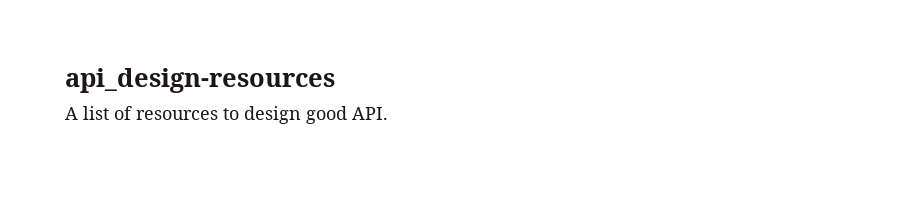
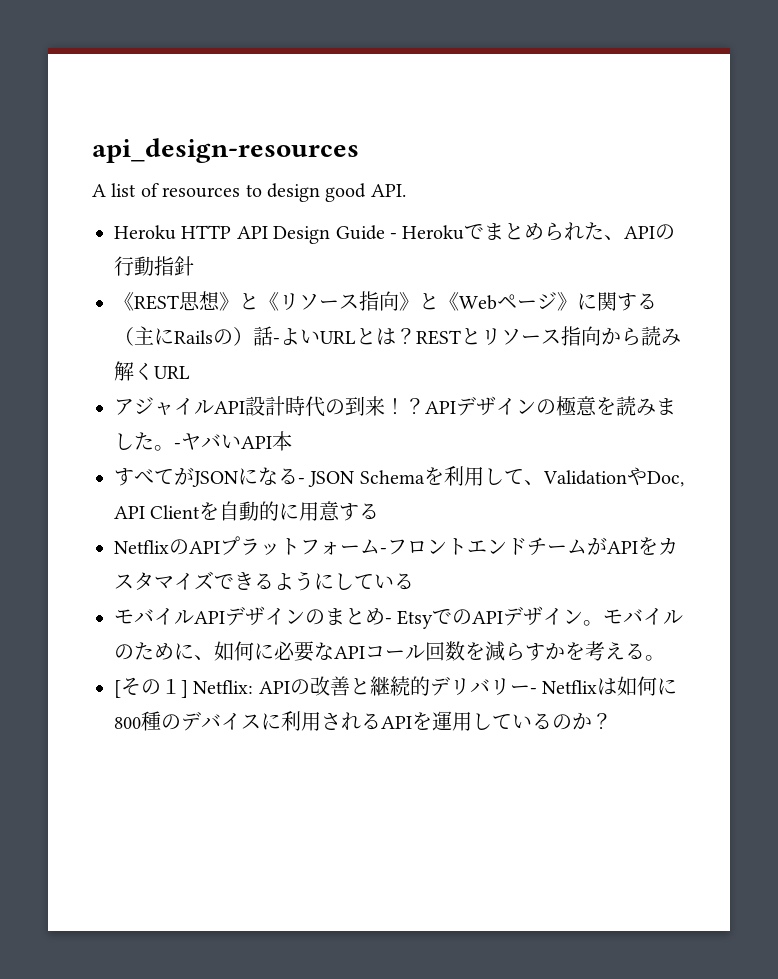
(388, 113) none -> [114,222,676,244] [114,256,194,276] [114,291,657,311] [114,326,681,346] [114,361,190,381] [114,396,676,417] [114,431,292,451] [114,466,684,487] [114,501,380,521] [114,536,678,556] [114,571,414,591] [114,606,684,629] [114,641,665,662] [114,676,678,698] [114,711,612,731] // Heroku HTTP API Design Guide - Herokuでまとめられた、APIの行動指針 // 《REST思想》と《リソース指向》と《Webページ》に関する（主にRailsの）話-よいURLとは？RESTとリソース指向から読み解くURL // アジャイルAPI設計時代の到来！？APIデザインの極意を読みました。-ヤバいAPI本 // すべてがJSONになる- JSON Schemaを利用して、ValidationやDoc, API Clientを自動的に用意する // NetflixのAPIプラットフォーム-フロントエンドチームがAPIをカスタマイズできるようにしている // モバイルAPIデザインのまとめ- EtsyでのAPIデザイン。モバイルのために、如何に必要なAPIコール回数を減らすかを考える。 // [その１] Netflix: APIの改善と継続的デリバリー- Netflixは如何に800種のデバイスに利用されるAPIを運用しているのか？

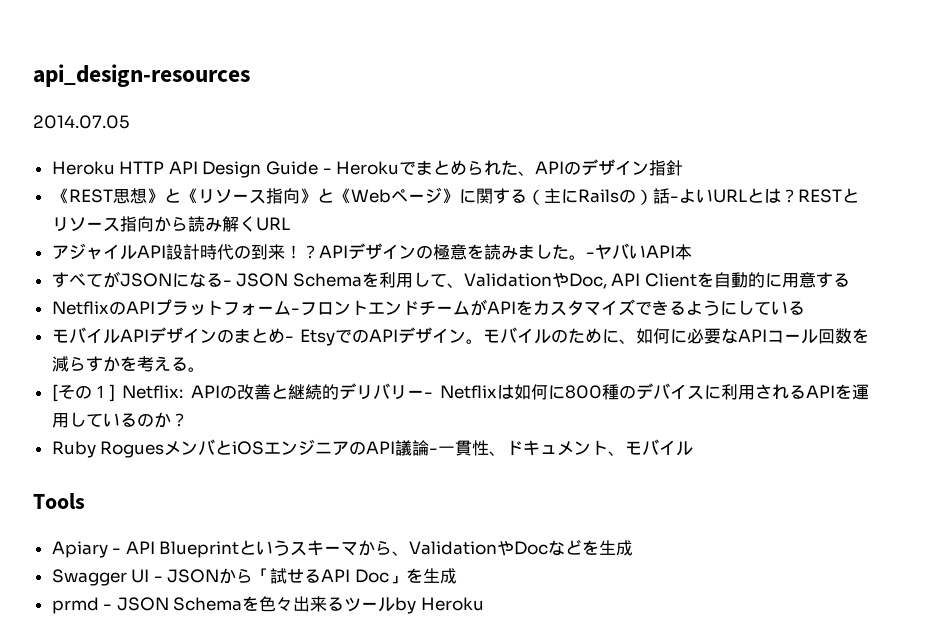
[92,183,406,202] A list of resources to design good API. -> [33,115,130,129] 2014.07.05
[114,256,154,276] 行動 -> [581,159,650,176] デザイン
(612, 721) none -> [51,439,694,458] [33,493,85,509] [51,539,634,558] [51,568,458,586] [51,596,485,614] // Ruby RoguesメンバとiOSエンジニアのAPI議論-一貫性、ドキュメント、モバイル // Tools // Apiary - API Blueprintというスキーマから、ValidationやDocなどを生成 // Swagger UI - JSONから「試せるAPI Doc」を生成 // prmd - JSON Schemaを色々出来るツールby Heroku

